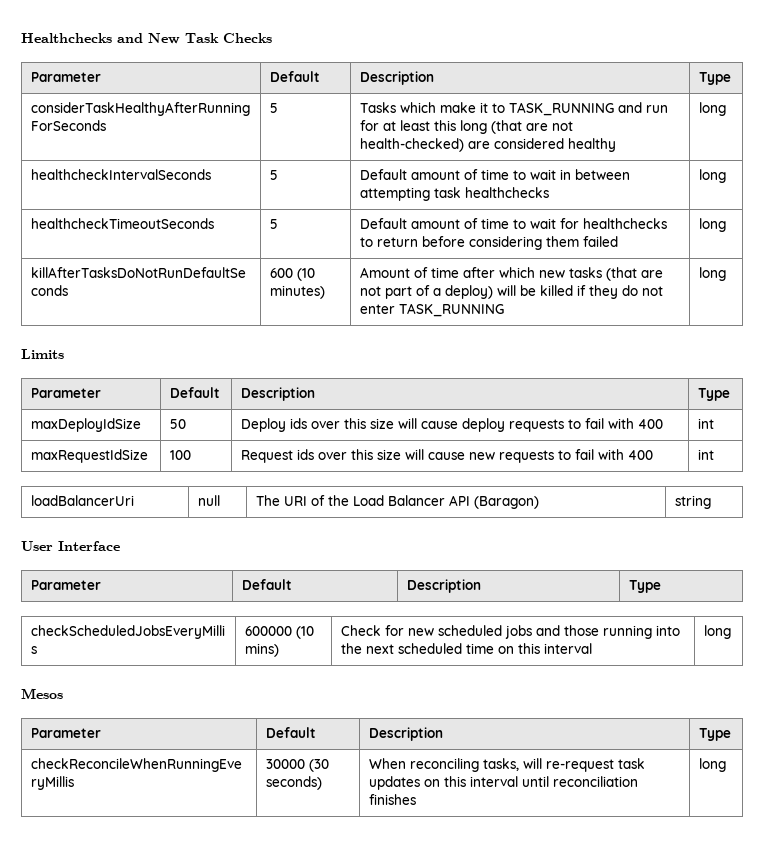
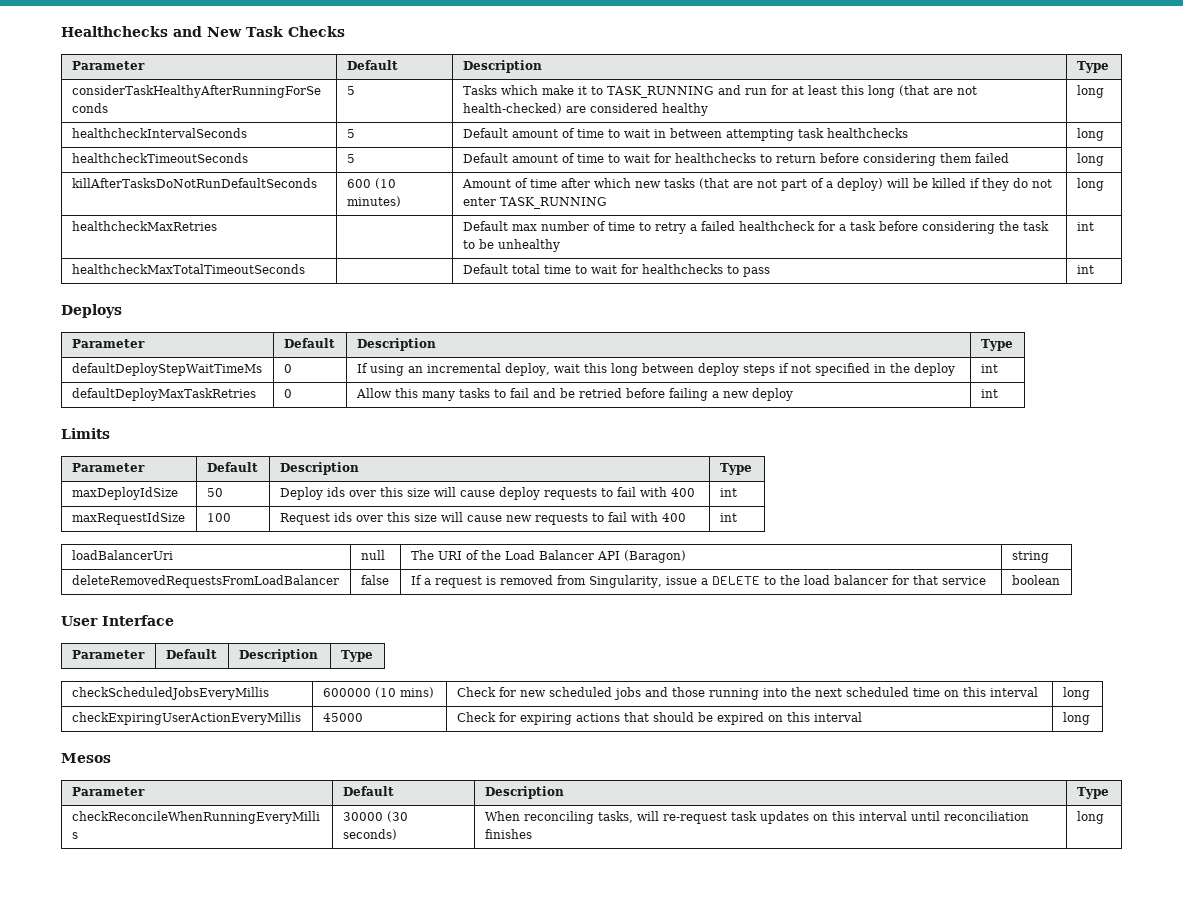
(726, 274) none -> [71,221,217,231] [462,221,1049,234] [462,239,560,252] [1076,222,1094,231] [71,264,305,274] [462,264,770,277] [1076,265,1094,274] [61,304,122,318] [71,339,145,348] [283,338,335,348] [356,338,436,351] [980,339,1013,351] [71,363,262,376] [283,364,292,373] [356,363,955,376] [980,364,998,373] [71,388,256,401] [283,389,292,398] [355,388,793,401] [980,389,998,398] // healthcheckMaxRetries | | Default max number of time to retry a failed healthcheck for a task before considering the task to be unhealthy | int // healthcheckMaxTotalTimeoutSeconds | | Default total time to wait for healthchecks to pass | int // Deploys // Parameter | Default | Description | Type // defaultDeployStepWaitTimeMs | 0 | If using an incremental deploy, wait this long between deploy steps if not specified in the deploy | int // defaultDeployMaxTaskRetries | 0 | Allow this many tasks to fail and be retried before failing a new deploy | int
(711, 502) none -> [71,575,339,588] [360,575,389,585] [410,575,986,588] [1011,575,1060,585] // deleteRemovedRequestsFromLoadBalancer | false | If a request is removed from Singularity, issue a DELETE to the load balancer for that service | boolean
(731, 632) none -> [71,712,301,725] [322,713,363,722] [456,712,862,725] [1062,712,1090,725] // checkExpiringUserActionEveryMillis | 45000 | Check for expiring actions that should be expired on this interval | long

